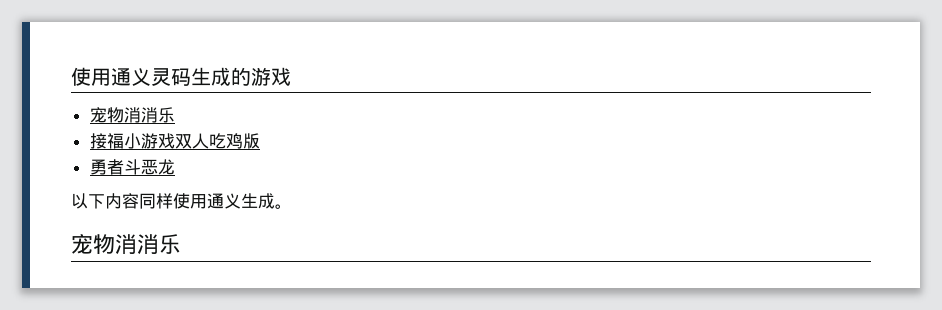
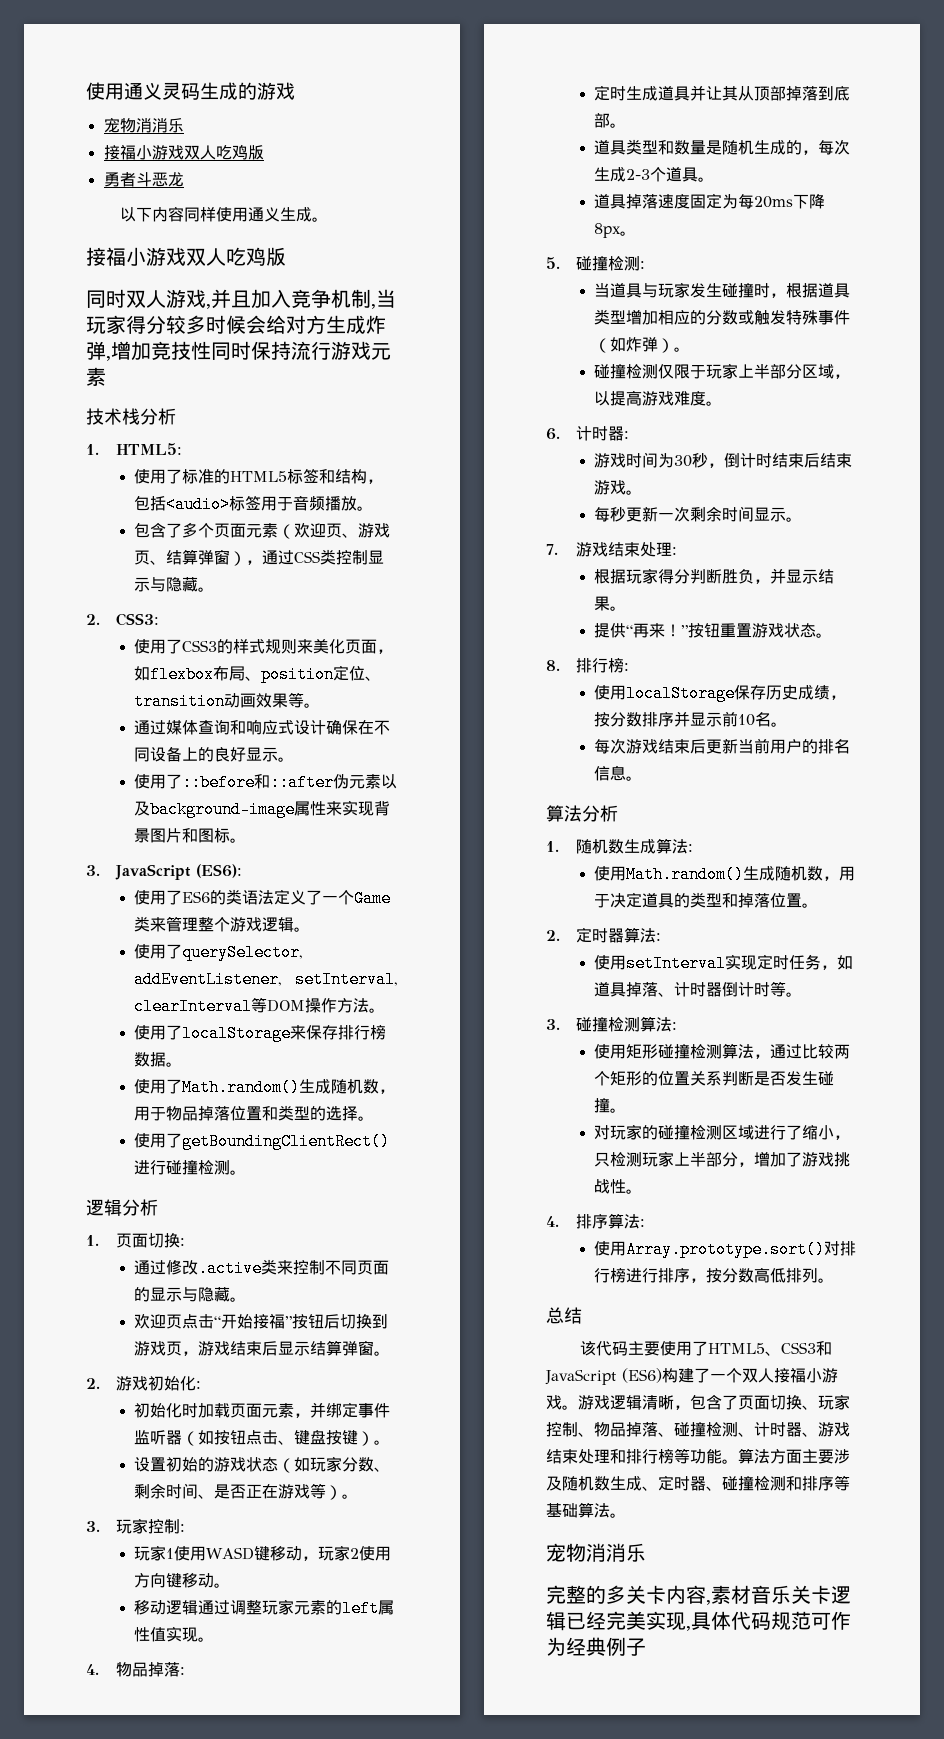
[71,234,181,254] 宠物消消乐 -> [86,247,286,266] [86,289,396,309] [86,315,386,334] [86,341,391,361] [86,367,106,386] [86,408,176,425] [86,443,183,455] [133,468,383,484] [133,495,373,513] [133,522,390,539] [133,549,384,566] [133,577,214,592] [86,613,160,626] [133,639,393,654] [133,665,381,683] [133,692,320,710] [133,719,390,735] [133,746,294,762] [133,774,397,791] [133,800,390,818] [133,828,246,843] [86,864,243,880] [133,889,391,907] [133,916,310,932] [133,944,303,961] [133,971,398,988] [133,997,385,1015] [133,1024,386,1042] [133,1052,182,1067] [133,1079,395,1096] [133,1105,374,1121] [133,1133,390,1150] [133,1160,246,1175] [86,1199,158,1216] [86,1233,186,1248] [133,1259,389,1277] [133,1287,246,1302] [133,1313,388,1329] [133,1340,390,1356] [86,1376,202,1391] [133,1402,390,1418] [133,1430,390,1446] [133,1456,390,1473] [133,1483,358,1500] [86,1518,186,1534] [133,1545,391,1561] [133,1573,230,1588] [133,1599,394,1617] [133,1626,214,1642] [86,1662,186,1677] [593,85,850,101] [593,113,626,128] [593,139,850,155] [593,167,714,182] [593,193,825,209] [593,223,636,238] [546,256,646,271] [593,282,850,298] [593,309,850,325] [593,337,690,353] [593,363,850,379] [593,390,722,406] [546,426,630,441] [593,452,852,468] [593,480,642,495] [593,506,802,522] [546,542,678,557] [593,568,834,584] [593,596,626,611] [593,623,832,638] [546,657,630,673] [593,685,846,702] [593,711,787,727] [593,738,850,754] [593,765,642,781] [546,805,618,822] [546,838,694,854] [593,866,855,883] [593,892,818,908] [546,927,662,943] [593,954,853,972] [593,981,802,997] [546,1016,678,1032] [593,1043,850,1059] [593,1071,834,1086] [593,1098,626,1113] [593,1124,850,1140] [593,1151,850,1167] [593,1179,642,1194] [546,1213,646,1229] [593,1241,856,1258] [593,1267,834,1283] [546,1307,582,1324] [579,1341,832,1356] [545,1367,838,1385] [546,1394,850,1410] [546,1422,850,1437] [546,1448,850,1464] [546,1475,850,1491] [546,1502,626,1518] [546,1543,646,1562] [546,1585,851,1605] [546,1611,851,1631] [546,1637,646,1656] 接福小游戏双人吃鸡版 // 同时双人游戏,并且加入竞争机制,当玩家得分较多时候会给对方生成炸弹,增加竞技性同时保持流行游戏元素 // 技术栈分析 // 1. HTML5: // 使用了标准的HTML5标签和结构，包括<audio>标签用于音频播放。 // 包含了多个页面元素（欢迎页、游戏页、结算弹窗），通过CSS类控制显示与隐藏。 // 2. CSS3: // 使用了CSS3的样式规则来美化页面，如flexbox布局、position定位、transition动画效果等。 // 通过媒体查询和响应式设计确保在不同设备上的良好显示。 // 使用了::before和::after伪元素以及background-image属性来实现背景图片和图标。 // 3. JavaScript (ES6): // 使用了ES6的类语法定义了一个Game类来管理整个游戏逻辑。 // 使用了querySelector, addEventListener, setInterval, clearInterval等DOM操作方法。 // 使用了localStorage来保存排行榜数据。 // 使用了Math.random()生成随机数，用于物品掉落位置和类型的选择。 // 使用了getBoundingClientRect()进行碰撞检测。 // 逻辑分析 // 1.页面切换: // 通过修改.active类来控制不同页面的显示与隐藏。 // 欢迎页点击“开始接福”按钮后切换到游戏页，游戏结束后显示结算弹窗。 // 2.游戏初始化: // 初始化时加载页面元素，并绑定事件监听器（如按钮点击、键盘按键）。 // 设置初始的游戏状态（如玩家分数、剩余时间、是否正在游戏等）。 // 3.玩家控制: // 玩家1使用WASD键移动，玩家2使用方向键移动。 // 移动逻辑通过调整玩家元素的left属性值实现。 // 4.物品掉落: // 定时生成道具并让其从顶部掉落到底部。 // 道具类型和数量是随机生成的，每次生成2-3个道具。 // 道具掉落速度固定为每20ms下降8px。 // 5.碰撞检测: // 当道具与玩家发生碰撞时，根据道具类型增加相应的分数或触发特殊事件（如炸弹）。 // 碰撞检测仅限于玩家上半部分区域，以提高游戏难度。 // 6.计时器: // 游戏时间为30秒，倒计时结束后结束游戏。 // 每秒更新一次剩余时间显示。 // 7.游戏结束处理: // 根据玩家得分判断胜负，并显示结果。 // 提供“再来！”按钮重置游戏状态。 // 8.排行榜: // 使用localStorage保存历史成绩，按分数排序并显示前10名。 // 每次游戏结束后更新当前用户的排名信息。 // 算法分析 // 1.随机数生成算法: // 使用Math.random()生成随机数，用于决定道具的类型和掉落位置。 // 2.定时器算法: // 使用setInterval实现定时任务，如道具掉落、计时器倒计时等。 // 3.碰撞检测算法: // 使用矩形碰撞检测算法，通过比较两个矩形的位置关系判断是否发生碰撞。 // 对玩家的碰撞检测区域进行了缩小，只检测玩家上半部分，增加了游戏挑战性。 // 4.排序算法: // 使用Array.prototype.sort()对排行榜进行排序，按分数高低排列。 // 总结 // 该代码主要使用了HTML5、CSS3和JavaScript (ES6)构建了一个双人接福小游戏。游戏逻辑清晰，包含了页面切换、玩家控制、物品掉落、碰撞检测、计时器、游戏结束处理和排行榜等功能。算法方面主要涉及随机数生成、定时器、碰撞检测和排序等基础算法。 // 宠物消消乐 // 完整的多关卡内容,素材音乐关卡逻辑已经完美实现,具体代码规范可作为经典例子

